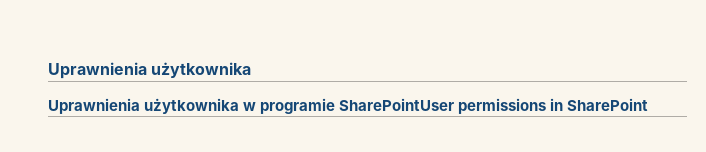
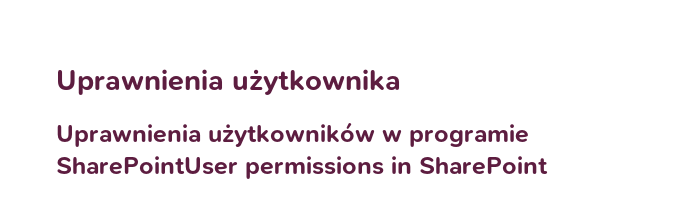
[144,98,240,114] użytkownika -> [208,122,375,147] użytkowników

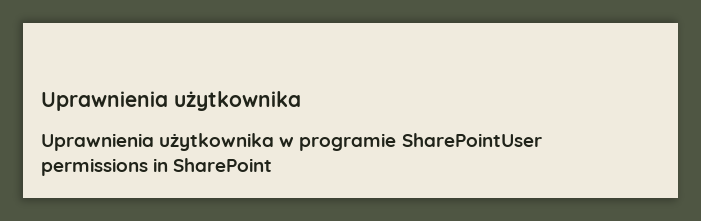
[208,122,375,147] użytkowników -> [159,133,275,151] użytkownika

